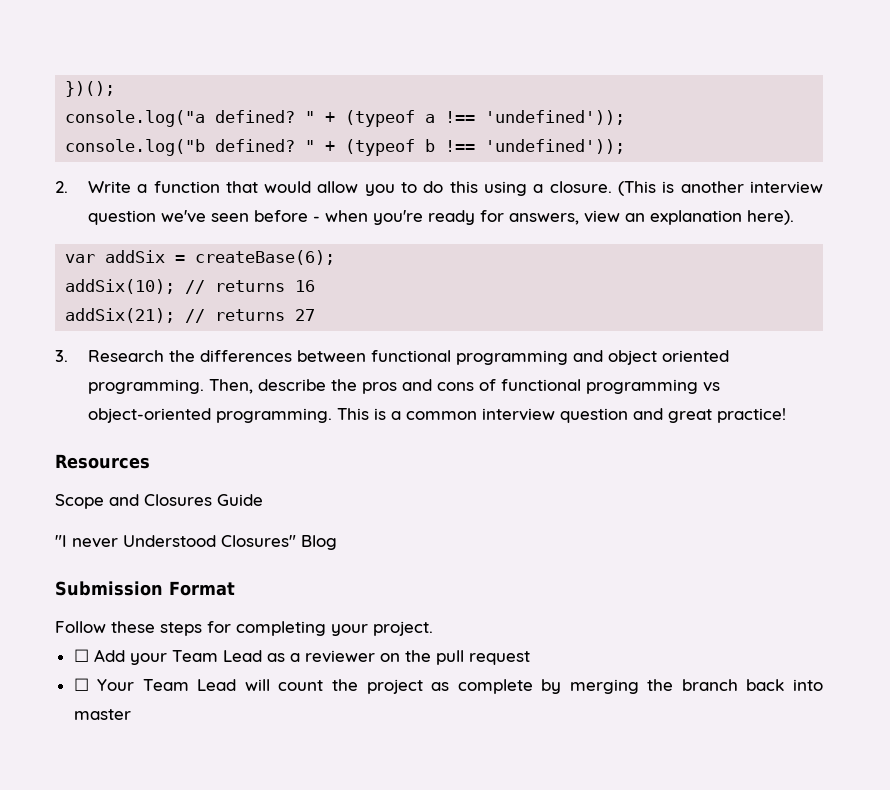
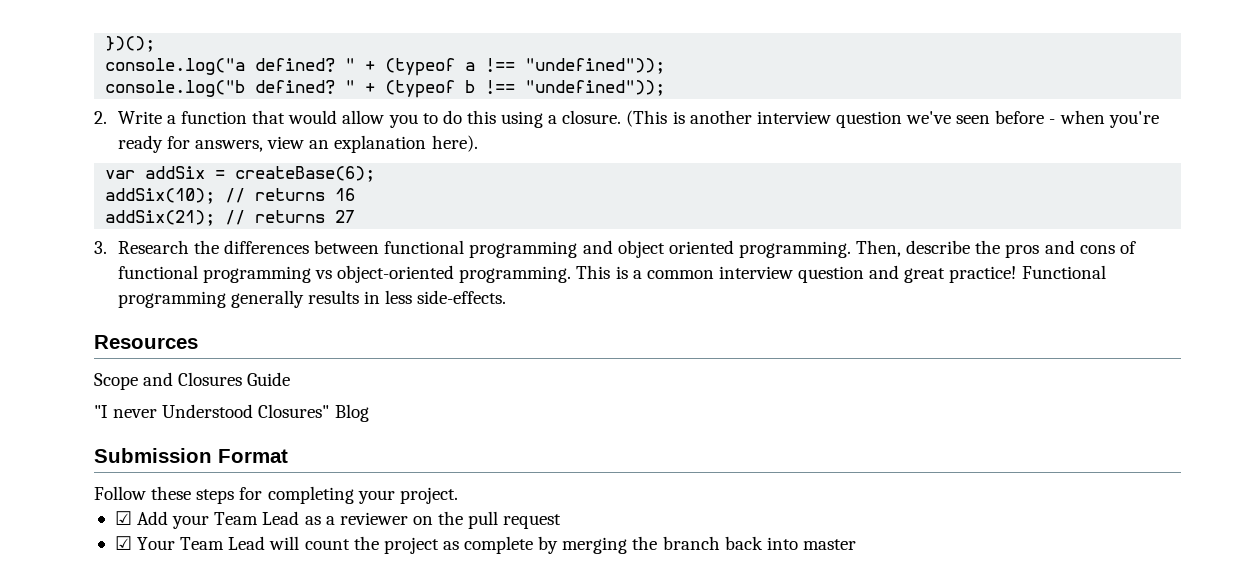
[485,110,626,125] 'undefined')); -> [525,58,666,74] "undefined"));
[485,139,626,154] 'undefined')); -> [525,80,666,96] "undefined"));
(786, 415) none -> [1021,265,1106,279] [117,290,507,308] Functional programming generally results in less side-effects.
[73,649,89,662] ☐ -> [114,511,132,525] ☑
[73,678,89,691] ☐ -> [114,536,132,550] ☑

